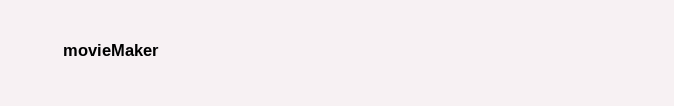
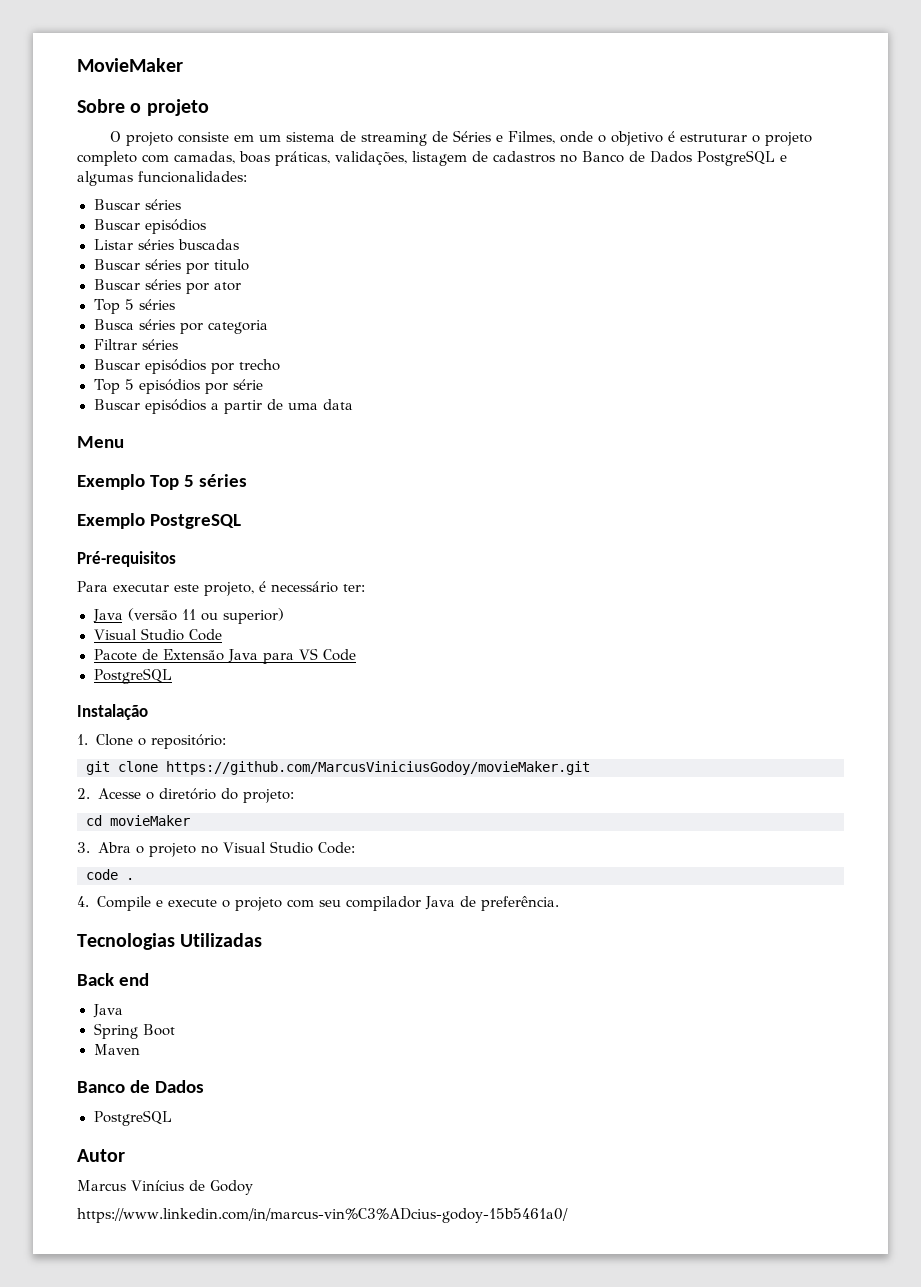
[63,44,159,56] movieMaker -> [77,58,183,72] [77,99,209,116] [110,130,813,146] [77,150,787,166] [77,171,247,186] [93,199,181,210] [93,219,206,234] [93,239,239,250] [93,259,249,274] [93,279,241,294] [93,299,176,314] [93,319,268,334] [93,339,178,350] [93,359,280,374] [93,379,264,394] [93,399,353,414] [77,436,124,448] [77,474,247,490] [77,513,241,529] [77,551,176,567] [77,581,365,596] [92,608,284,624] [93,628,222,641] [93,648,356,664] [93,668,172,684] [77,704,148,720] [77,734,226,749] [86,761,590,775] [77,788,294,803] [86,815,190,826] [77,841,355,857] [86,869,134,880] [77,896,559,911] [77,933,263,950] [77,973,149,986] [92,1004,123,1018] [93,1023,175,1039] [93,1044,140,1055] [77,1080,204,1093] [93,1110,172,1126] [77,1149,125,1162] [77,1180,253,1195] [77,1208,568,1223] MovieMaker // Sobre o projeto // O projeto consiste em um sistema de streaming de Séries e Filmes, onde o objetivo é estruturar o projeto completo com camadas, boas práticas, validações, listagem de cadastros no Banco de Dados PostgreSQL e algumas funcionalidades: // Buscar séries // Buscar episódios // Listar séries buscadas // Buscar séries por titulo // Buscar séries por ator // Top 5 séries // Busca séries por categoria // Filtrar séries // Buscar episódios por trecho // Top 5 episódios por série // Buscar episódios a partir de uma data // Menu // Exemplo Top 5 séries // Exemplo PostgreSQL // Pré-requisitos // Para executar este projeto, é necessário ter: // Java (versão 11 ou superior) // Visual Studio Code // Pacote de Extensão Java para VS Code // PostgreSQL // Instalação // 1. Clone o repositório: // git clone https://github.com/MarcusViniciusGodoy/movieMaker.git // 2. Acesse o diretório do projeto: // cd movieMaker // 3. Abra o projeto no Visual Studio Code: // code . // 4. Compile e execute o projeto com seu compilador Java de preferência. // Tecnologias Utilizadas // Back end // Java // Spring Boot // Maven // Banco de Dados // PostgreSQL // Autor // Marcus Vinícius de Godoy // https://www.linkedin.com/in/marcus-vin%C3%ADcius-godoy-15b5461a0/

